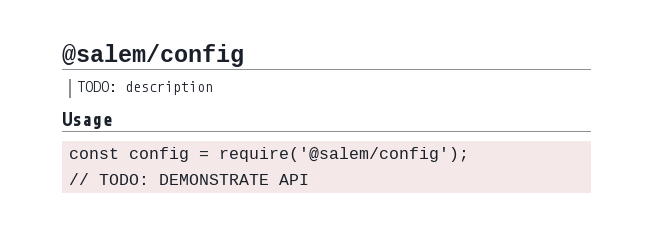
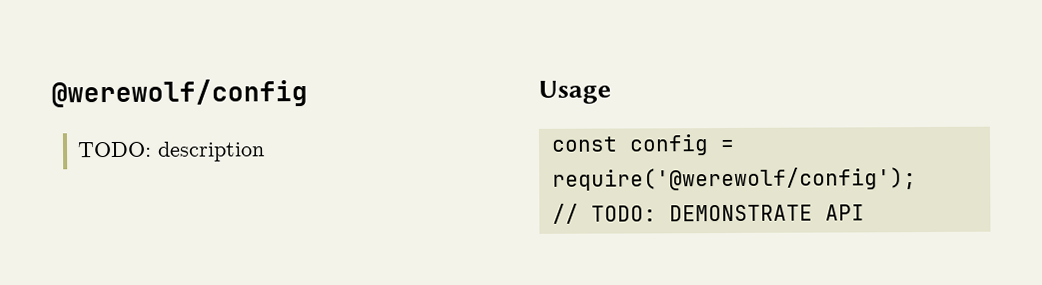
[62,44,244,67] @salem/config -> [51,79,308,108] @werewolf/config
[219,147,470,162] require('@salem/config'); -> [551,167,917,191] require('@werewolf/config');

